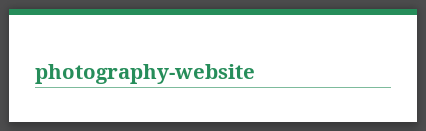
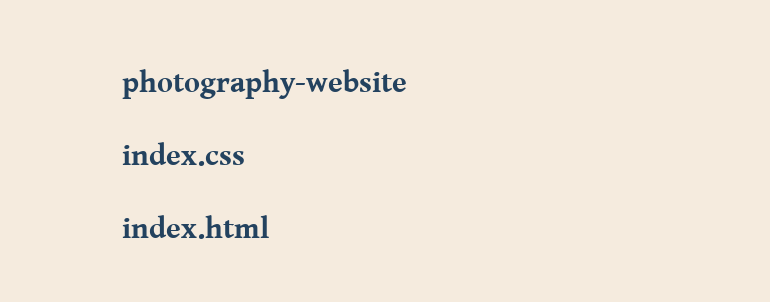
(255, 74) none -> [122,142,245,166] [122,215,269,239] // index.css // index.html

